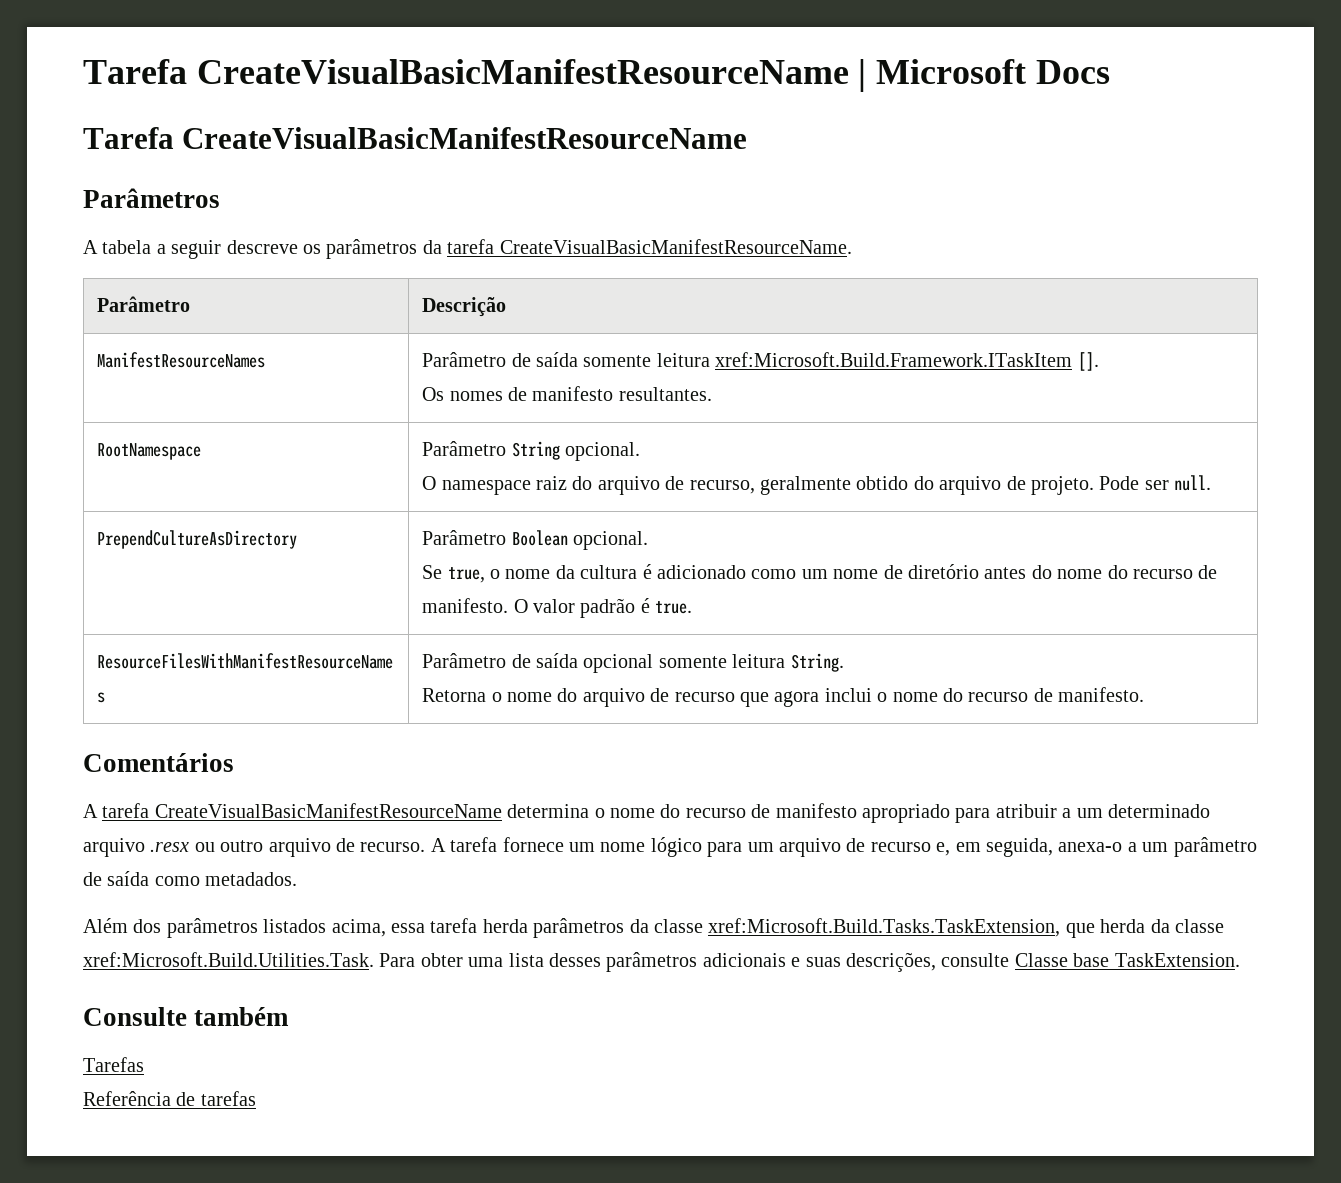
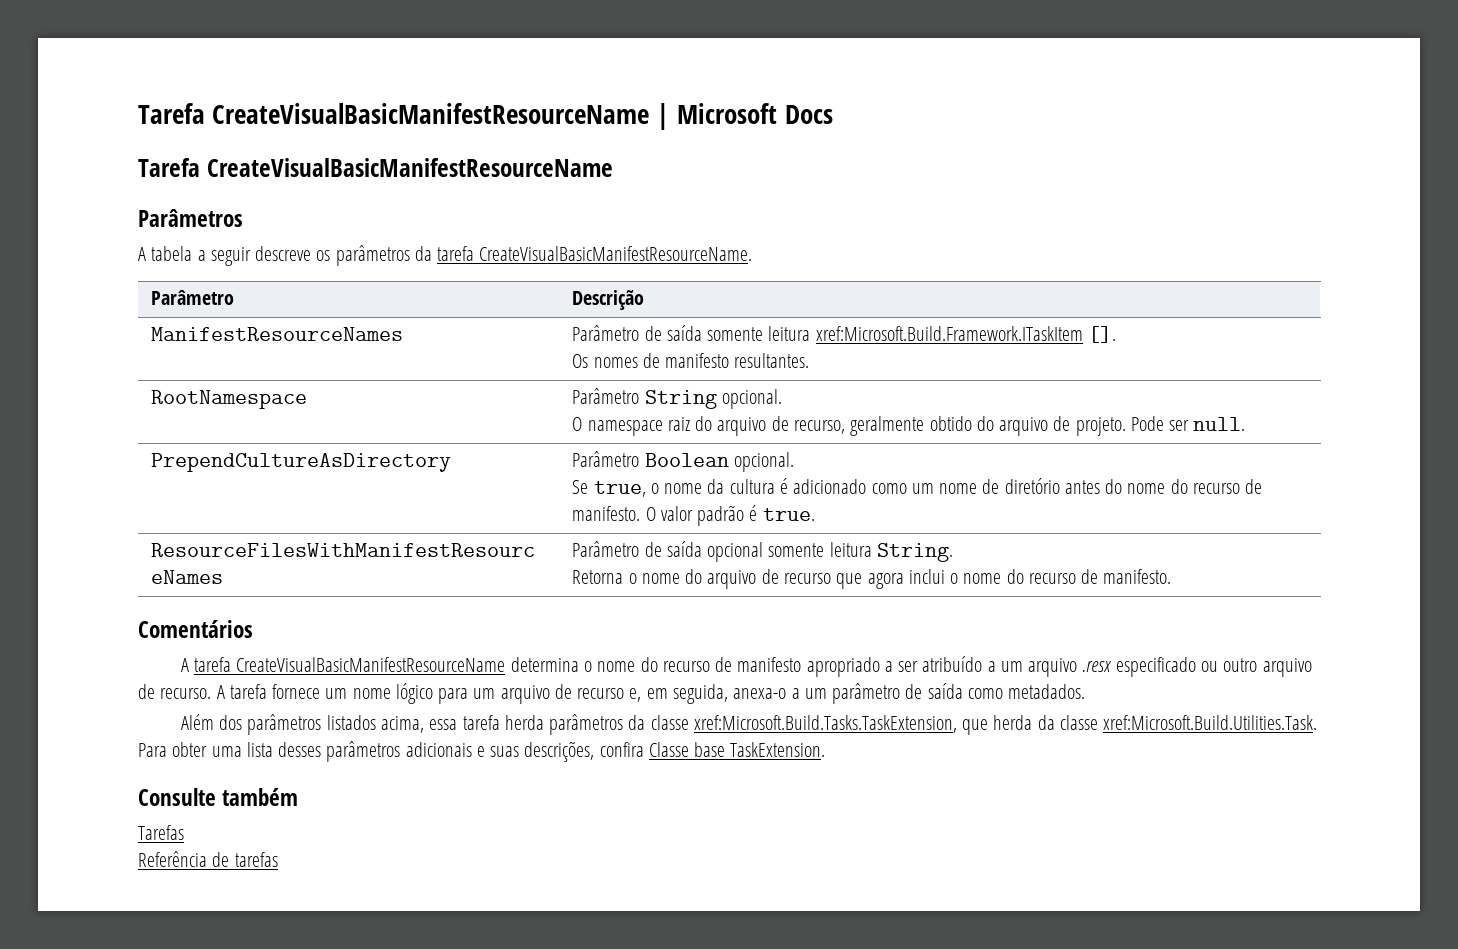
[955,804,1210,823] para atribuir a um determinado -> [884,656,1023,672] a ser atribuído a um
(190, 847) none -> [1115,657,1196,677] especificado
[941,953,1010,967] consulte -> [599,742,644,757] confira

